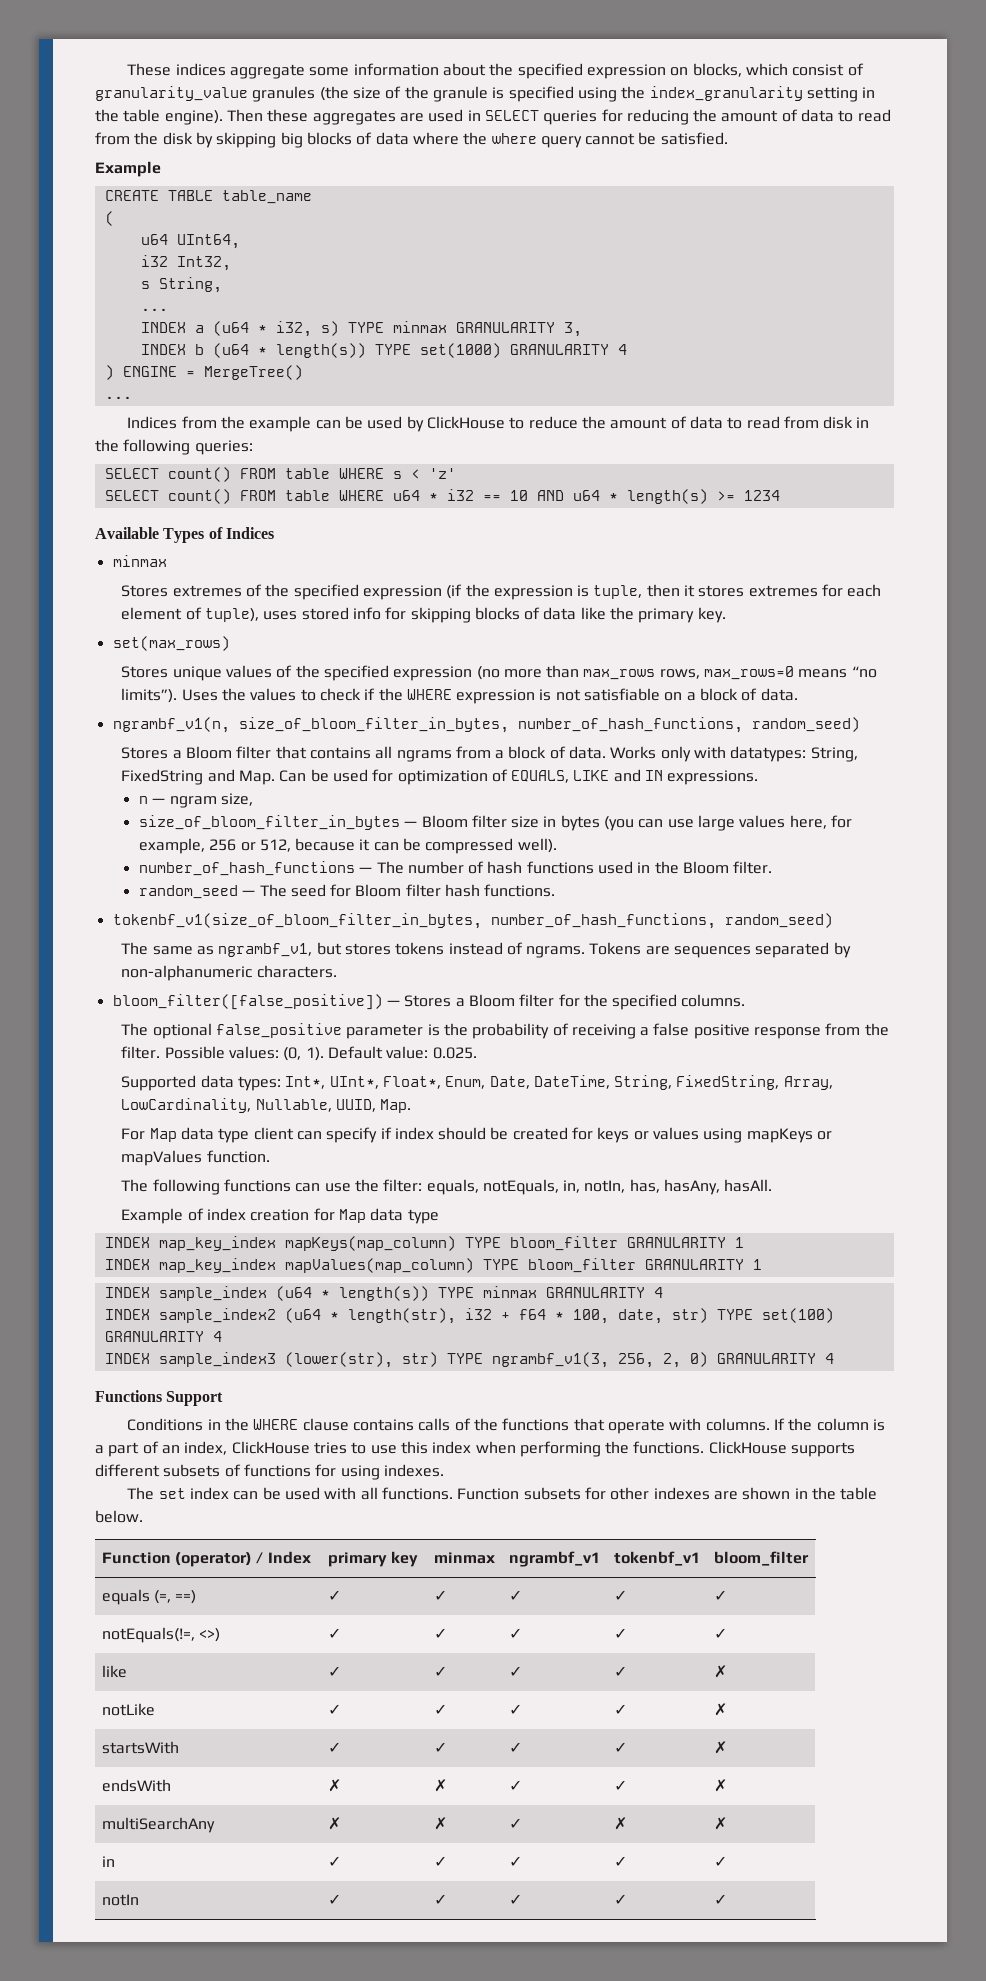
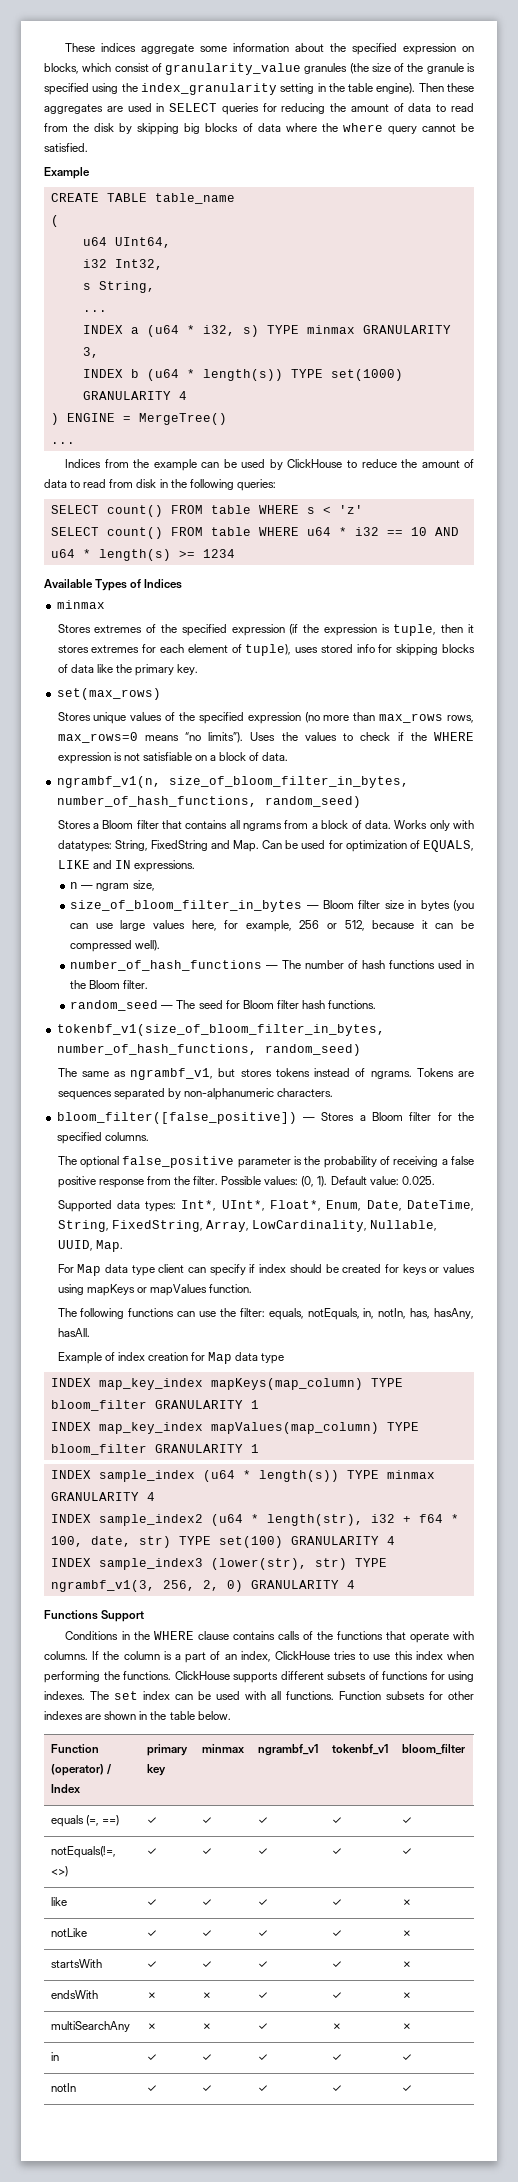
(444, 1470) // -> (85, 1695) none

